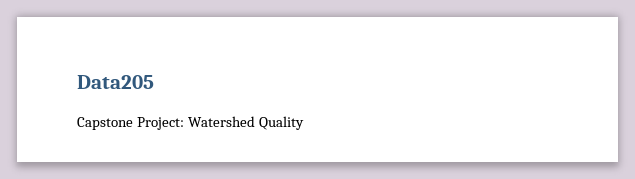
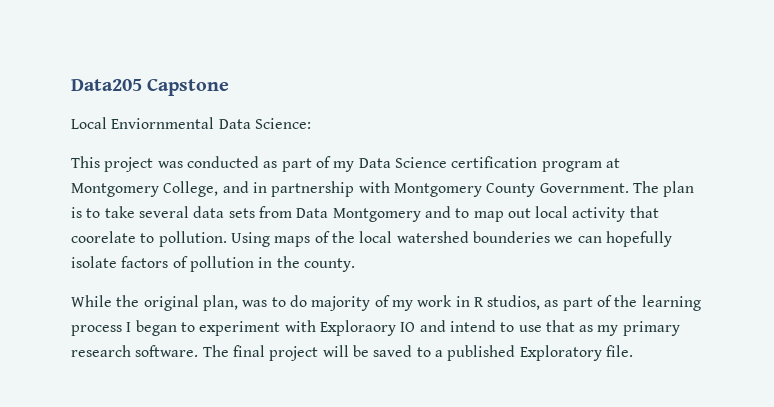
[77,116,304,130] // Capstone Project: Watershed Quality -> [147,78,230,96] [71,117,311,129] [71,156,620,172] [71,181,695,197] [71,206,659,222] [71,231,672,247] [71,256,355,272] [71,295,701,311] [71,320,680,336] [71,345,633,361] Capstone // Local Enviornmental Data Science: // This project was conducted as part of my Data Science certification program at Montgomery College, and in partnership with Montgomery County Government. The plan is to take several data sets from Data Montgomery and to map out local activity that coorelate to pollution. Using maps of the local watershed bounderies we can hopefully isolate factors of pollution in the county. // While the original plan, was to do majority of my work in R studios, as part of the learning process I began to experiment with Exploraory IO and intend to use that as my primary research software. The final project will be saved to a published Exploratory file.

